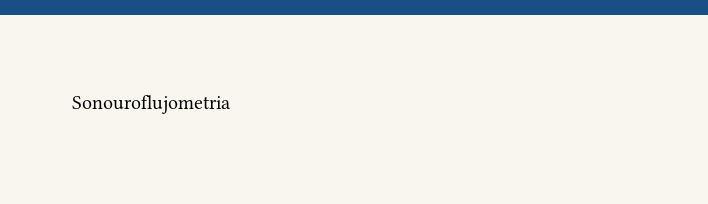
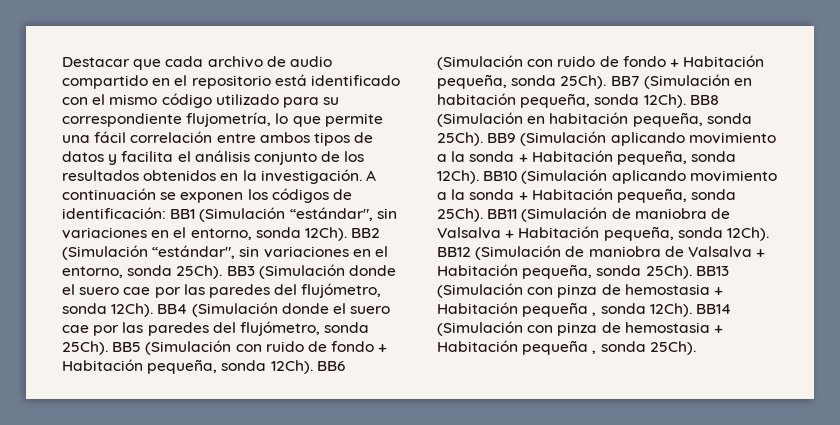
[72,95,231,114] Sonouroflujometria -> [62,56,332,70] [62,74,400,89] [62,93,340,108] [62,112,383,127] [62,131,374,146] [62,150,365,165] [62,169,376,184] [62,188,352,203] [62,207,397,222] [62,227,381,241] [62,245,388,260] [62,264,396,279] [62,283,382,298] [62,302,391,317] [62,321,370,336] [62,340,388,355] [62,359,345,374] [437,55,765,70] [437,74,752,89] [437,93,719,108] [437,112,752,127] [437,131,776,146] [437,150,737,165] [437,169,777,184] [437,188,737,203] [437,207,730,222] [437,226,769,241] [437,245,766,260] [437,264,729,279] [437,283,723,298] [437,302,731,317] [437,321,723,336] [437,340,696,355] Destacar que cada archivo de audio compartido en el repositorio está identificado con el mismo código utilizado para su correspondiente flujometría, lo que permite una fácil correlación entre ambos tipos de datos y facilita el análisis conjunto de los resultados obtenidos en la investigación. A continuación se exponen los códigos de identificación: BB1 (Simulación “estándar", sin variaciones en el entorno, sonda 12Ch). BB2 (Simulación “estándar", sin variaciones en el entorno, sonda 25Ch). BB3 (Simulación donde el suero cae por las paredes del flujómetro, sonda 12Ch). BB4 (Simulación donde el suero cae por las paredes del flujómetro, sonda 25Ch). BB5 (Simulación con ruido de fondo + Habitación pequeña, sonda 12Ch). BB6 (Simulación con ruido de fondo + Habitación pequeña, sonda 25Ch). BB7 (Simulación en habitación pequeña, sonda 12Ch). BB8 (Simulación en habitación pequeña, sonda 25Ch). BB9 (Simulación aplicando movimiento a la sonda + Habitación pequeña, sonda 12Ch). BB10 (Simulación aplicando movimiento a la sonda + Habitación pequeña, sonda 25Ch). BB11 (Simulación de maniobra de Valsalva + Habitación pequeña, sonda 12Ch). BB12 (Simulación de maniobra de Valsalva + Habitación pequeña, sonda 25Ch). BB13 (Simulación con pinza de hemostasia + Habitación pequeña , sonda 12Ch). BB14 (Simulación con pinza de hemostasia + Habitación pequeña , sonda 25Ch).

